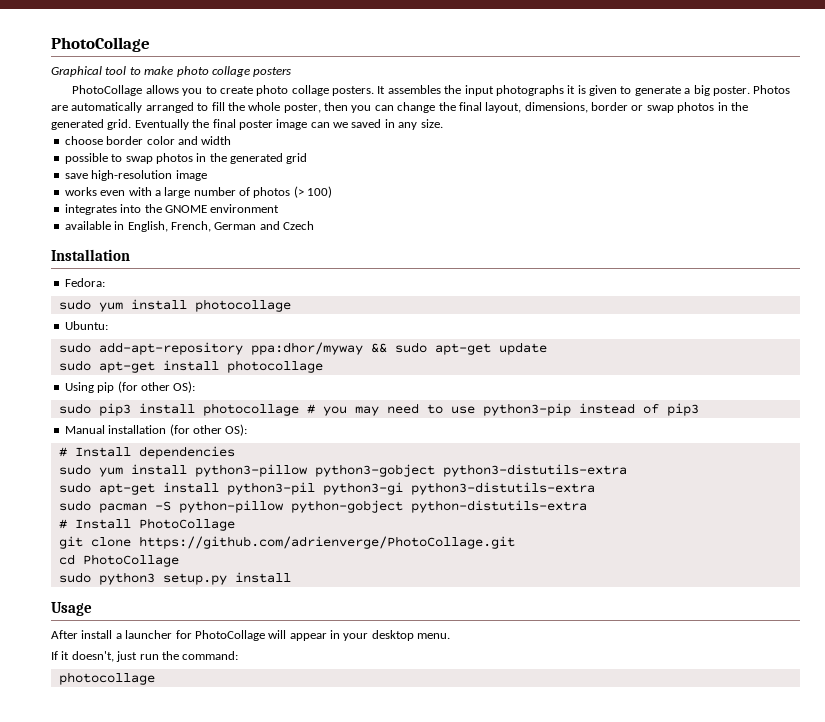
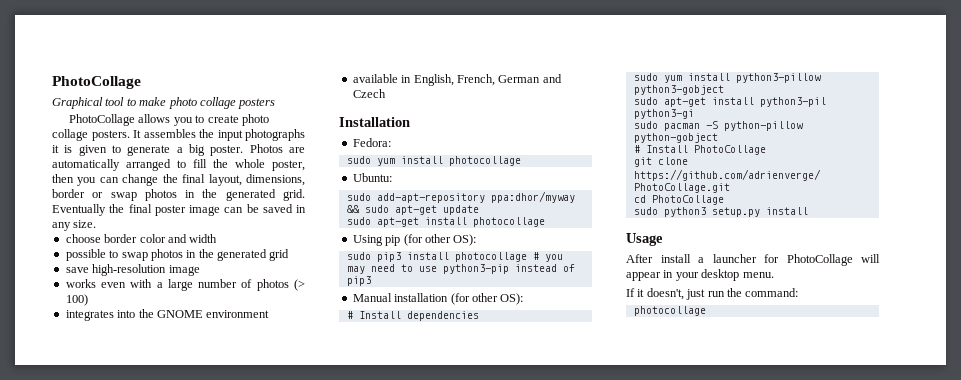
[333,122,348,128] we -> [246,204,259,213] be
[442,464,627,477] python3-distutils-extra -> (724, 90) none
[410,482,595,495] python3-distutils-extra -> (694, 114) none
[410,500,587,513] python-distutils-extra -> (718, 138) none

